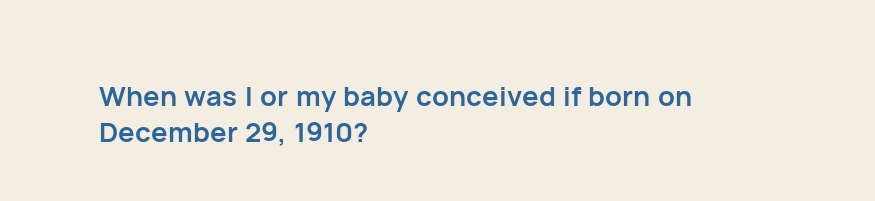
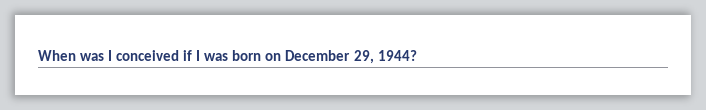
[260,87,582,112] or my baby conceived if -> [116,50,229,61] conceived if I was
[293,122,368,142] 1910? -> [377,50,417,61] 1944?

